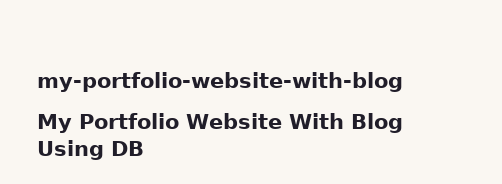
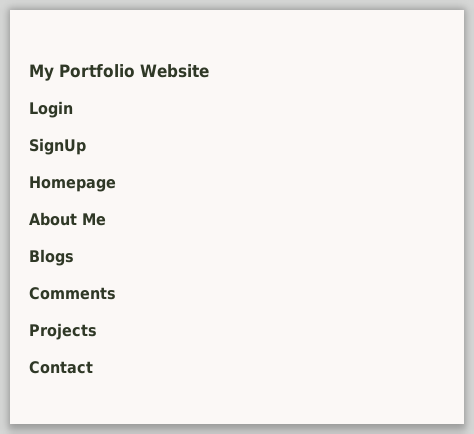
[37,72,403,92] my-portfolio-website-with-blog // -> (29, 72) none
[288,113,403,133] [37,140,144,160] With Blog Using DB -> [29,101,73,118] [29,138,86,155] [29,176,116,192] [29,212,106,226] [29,249,74,266] [29,287,116,300] [29,323,97,340] [29,361,93,374] // Login // SignUp // Homepage // About Me // Blogs // Comments // Projects // Contact

